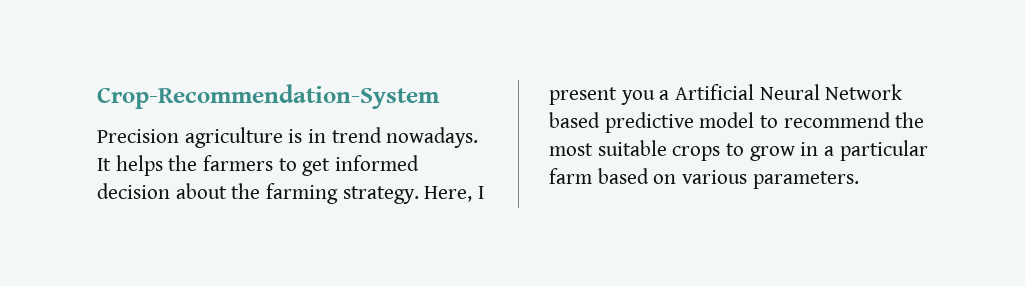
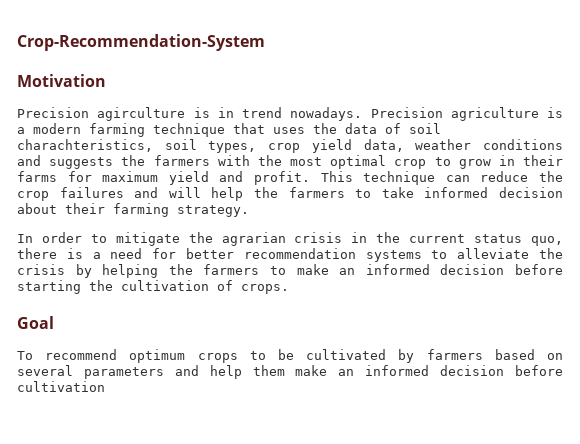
[97,127,283,148] // Precision agriculture -> [17,74,106,87] [17,107,186,121] // Motivation // Precision agirculture
[97,155,331,176] It helps the farmers to get -> [370,107,563,121] [17,123,441,137] [17,139,563,153] [17,155,563,169] [17,171,564,185] [17,187,414,201] Precision agriculture is a modern farming technique that uses the data of soil charachteristics, soil types, crop yield data, weather conditions and suggests the farmers with the most optimal crop to grow in their farms for maximum yield and profit. This technique can reduce the crop failures and will help the farmers to take
[231,183,261,199] the -> [65,203,105,214] their
[424,186,485,202] [549,84,903,105] [549,112,925,133] [549,140,928,161] [549,168,859,189] Here, I present you a Artificial Neural Network based predictive model to recommend the most suitable crops to grow in a particular farm based on various parameters. -> [17,232,564,246] [17,248,563,262] [17,264,564,278] [17,280,289,294] [17,316,54,329] [17,349,563,363] [17,365,564,379] [17,381,105,392] // In order to mitigate the agrarian crisis in the current status quo, there is a need for better recommendation systems to alleviate the crisis by helping the farmers to make an informed decision before starting the cultivation of crops. // Goal // To recommend optimum crops to be cultivated by farmers based on several parameters and help them make an informed decision before cultivation

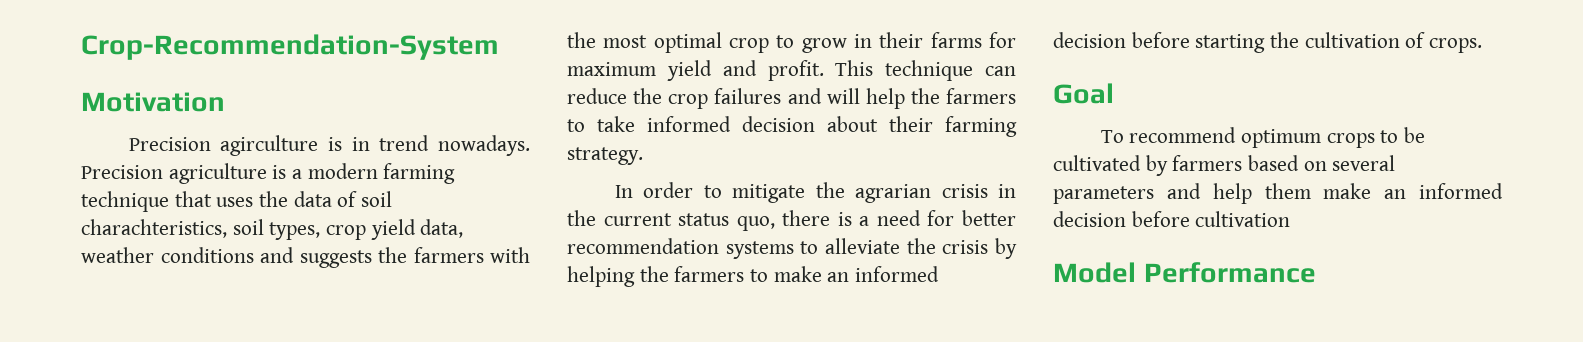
(105, 386) none -> [1053,262,1316,283] // Model Performance

